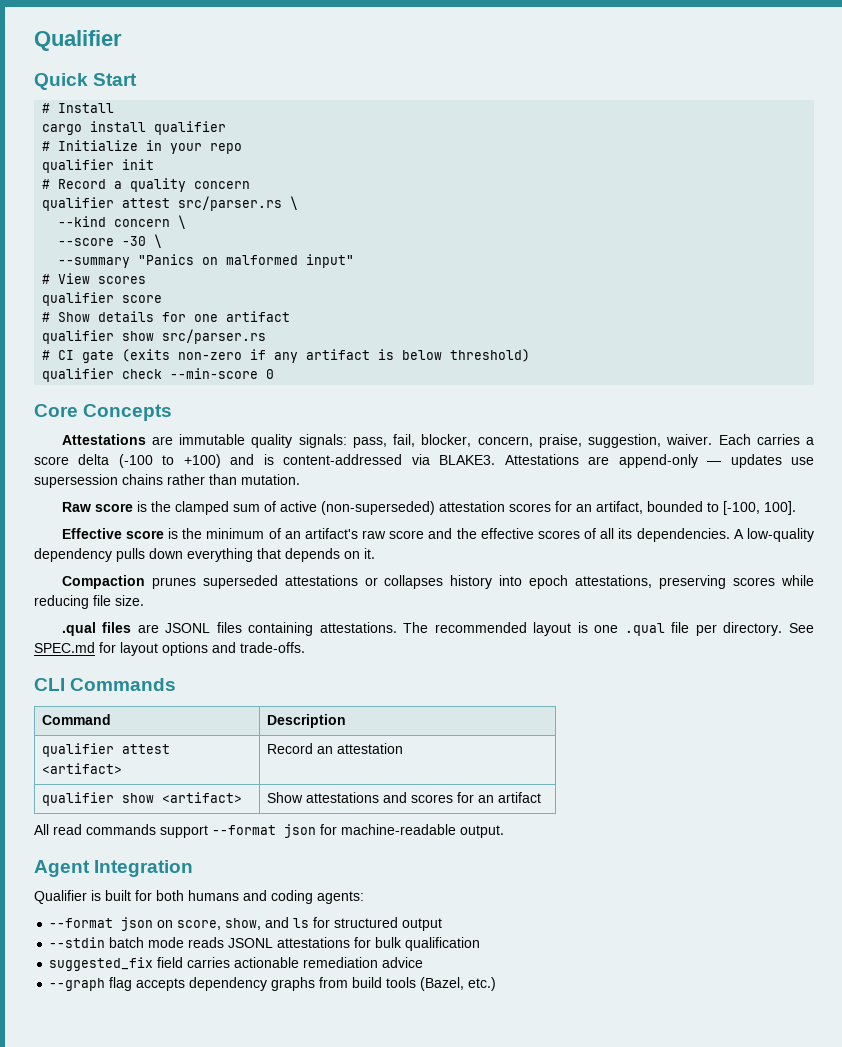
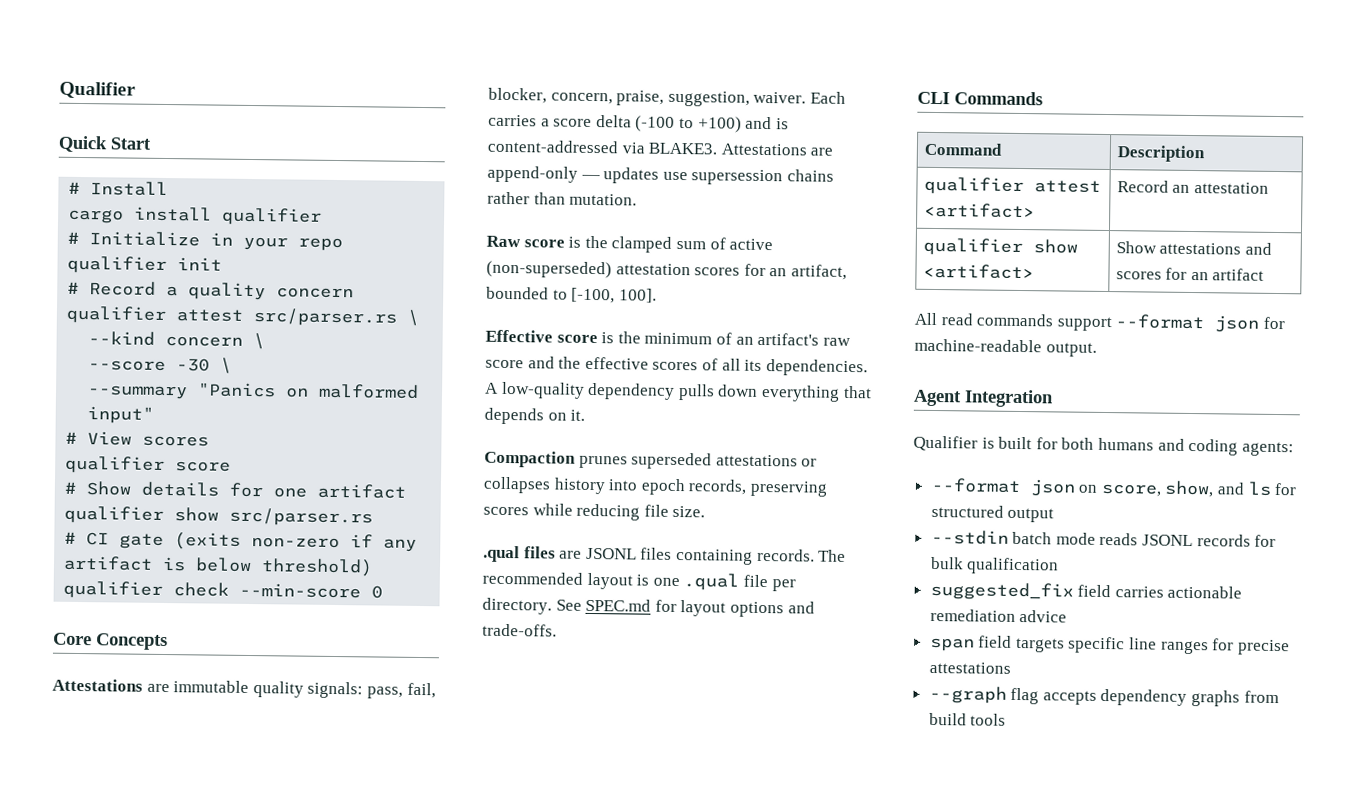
[575,575,653,588] attestations, -> [688,479,748,495] records,
[319,622,397,633] attestations. -> [756,548,815,562] records.
[277,937,351,948] attestations -> [1196,534,1251,547] records
(424, 962) none -> [929,635,1290,656] [928,661,1011,674] // span field targets specific line ranges for precise attestations
[420,977,497,991] (Bazel, etc.) -> (1007, 719) none

